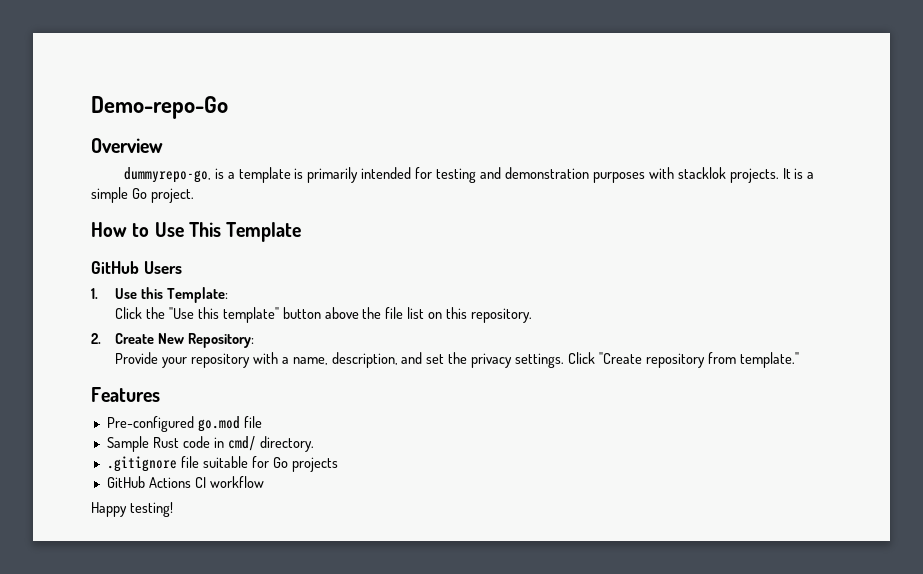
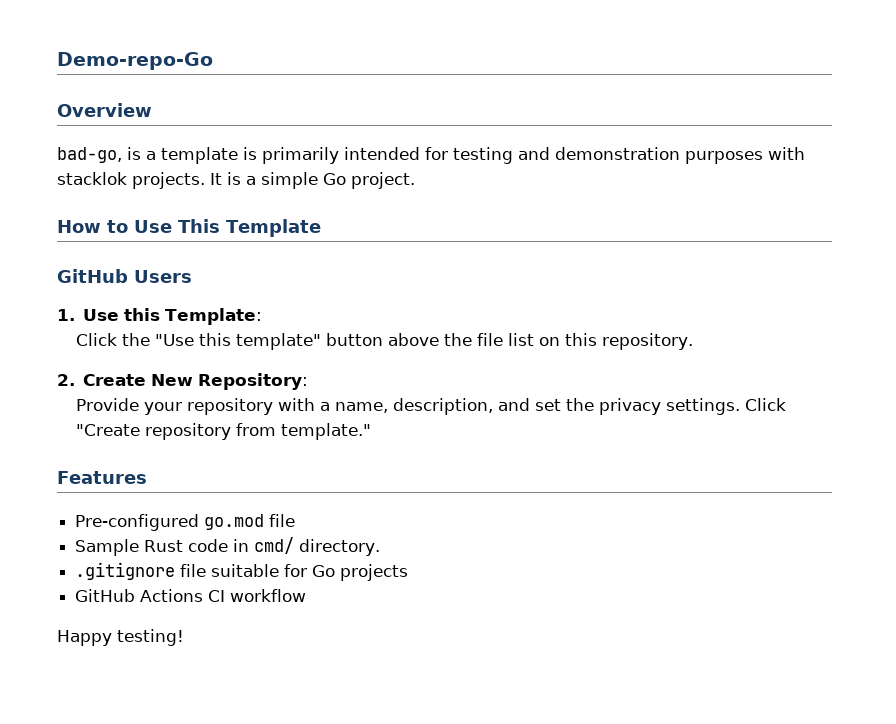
[123,167,211,183] dummyrepo-go, -> [57,147,122,163] bad-go,

